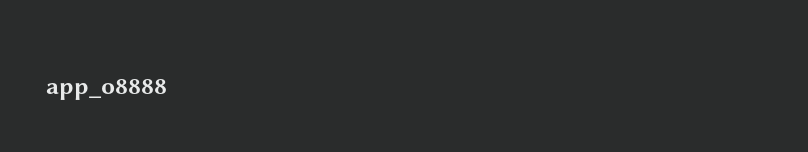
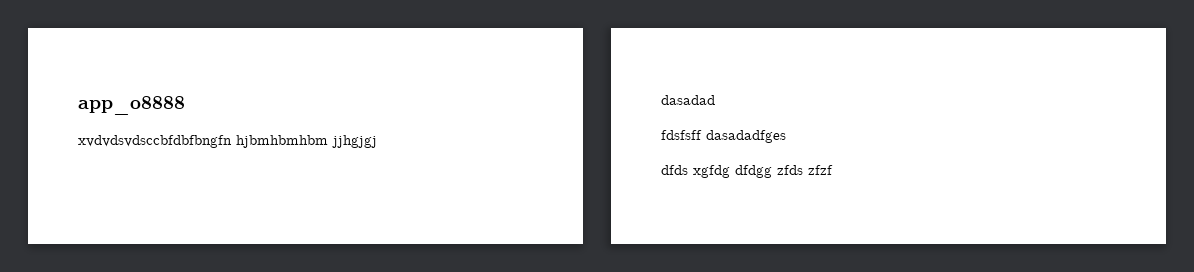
(167, 89) none -> [78,135,377,148] [661,95,715,105] [661,130,786,143] [661,165,833,178] // xvdvdsvdsccbfdbfbngfn hjbmhbmhbm jjhgjgj // dasadad // fdsfsff dasadadfges // dfds xgfdg dfdgg zfds zfzf

